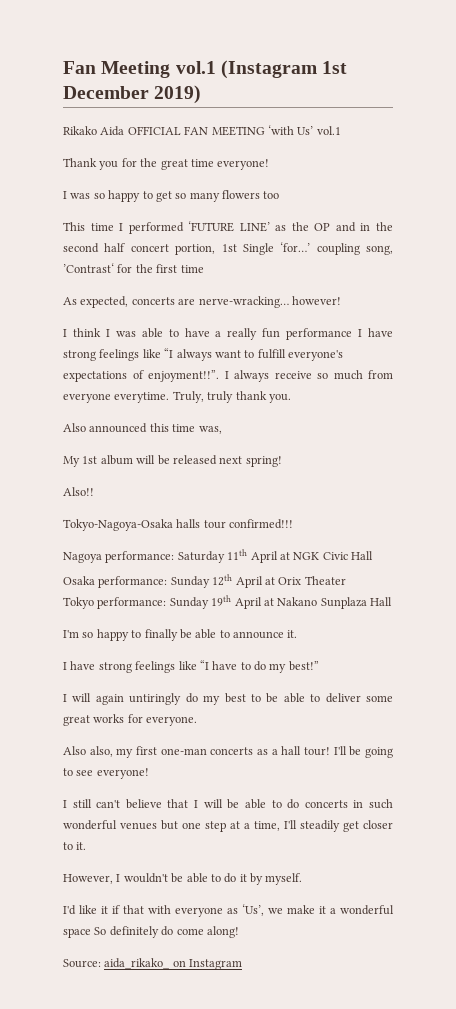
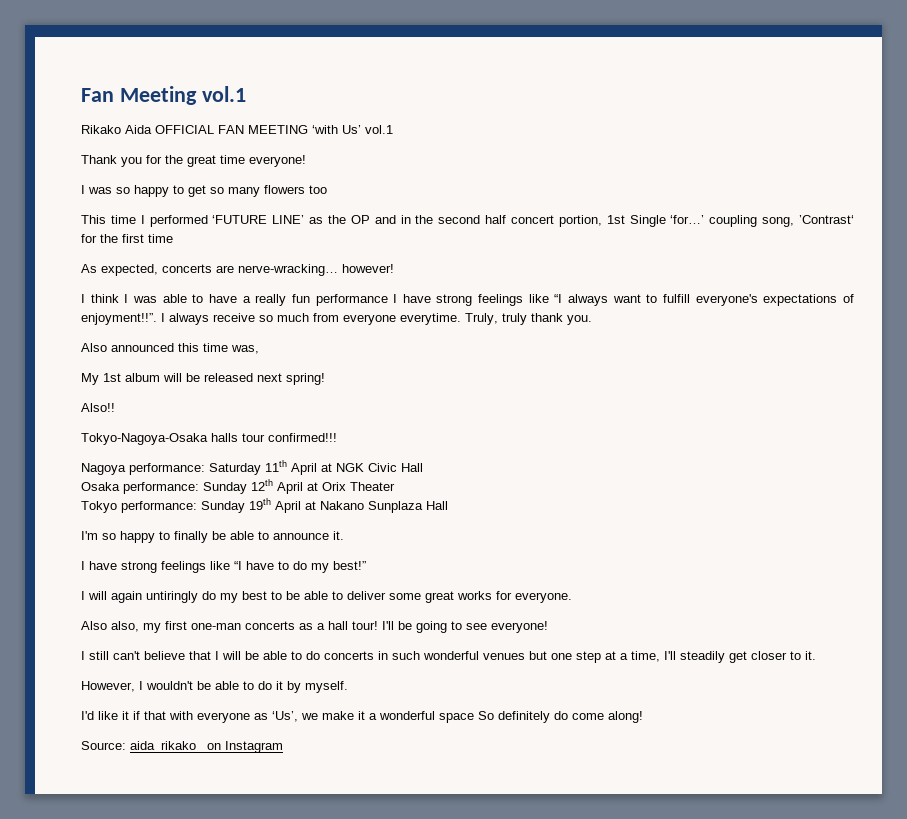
[220,60,348,79] [63,85,202,104] (Instagram 1st December 2019) -> (246, 94) none

